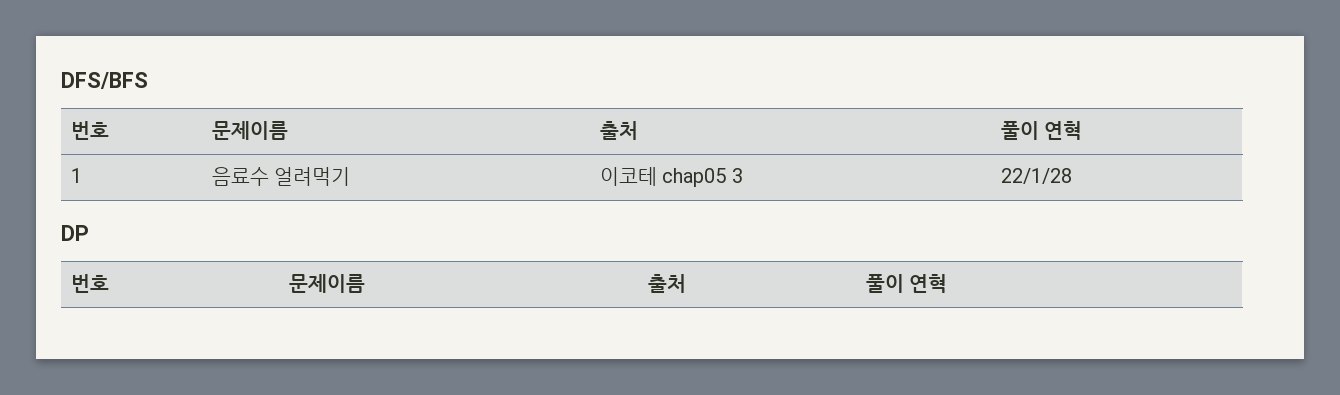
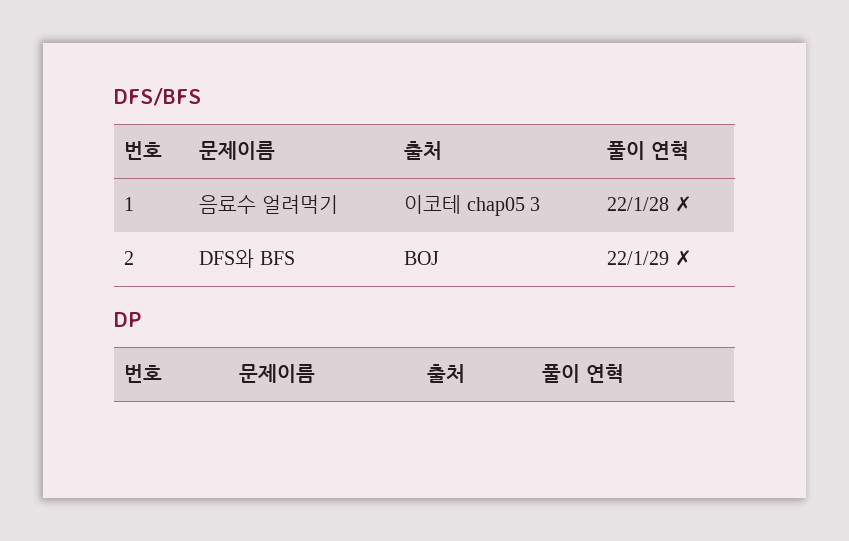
(1072, 176) none -> [674,196,692,212] [124,251,135,265] [199,249,295,268] [404,251,440,265] [607,250,692,266] ✗ // 2 | DFS와 BFS | BOJ | 22/1/29 ✗

